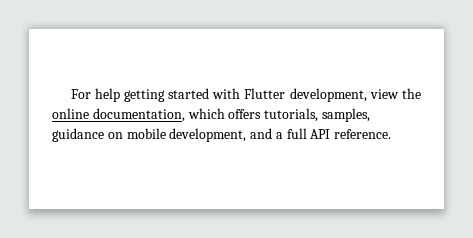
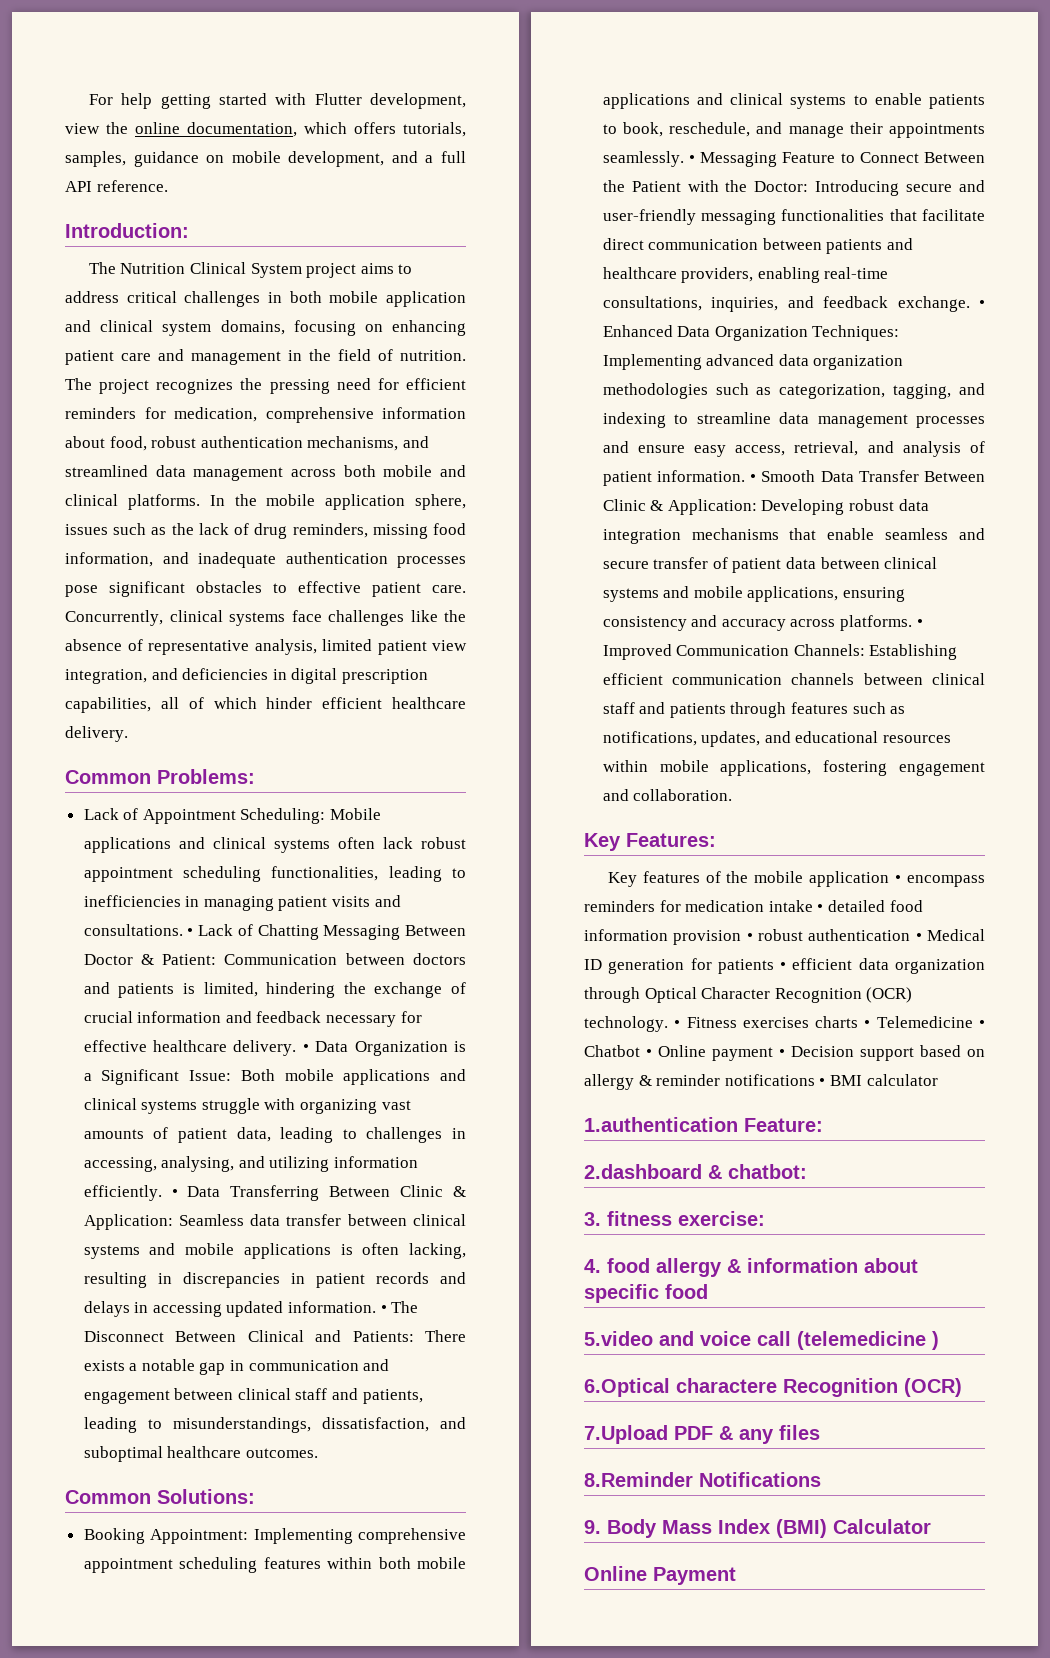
(392, 134) none -> [65,223,189,238] [88,262,413,278] [65,291,466,307] [65,320,466,336] [65,349,466,365] [65,378,467,394] [65,407,466,423] [65,436,429,451] [65,465,467,481] [65,494,466,510] [65,523,467,539] [65,552,466,568] [65,581,466,597] [65,610,466,626] [65,639,467,655] [65,668,428,684] [65,697,466,713] [65,726,128,742] [65,769,255,784] [83,808,382,824] [83,837,467,853] [83,866,466,882] [83,895,401,911] [83,924,466,940] [83,953,466,965] [83,982,466,998] [83,1011,422,1027] [83,1040,466,1056] [83,1069,466,1085] [83,1098,411,1114] [83,1127,466,1143] [83,1156,419,1172] [83,1185,466,1201] [83,1214,466,1230] [83,1243,466,1259] [83,1272,467,1288] [83,1301,419,1317] [83,1330,466,1342] [83,1359,390,1375] [83,1388,423,1404] [83,1417,466,1433] [83,1446,318,1462] [65,1489,255,1504] [83,1528,466,1544] [83,1557,466,1573] [602,93,985,109] [602,122,985,138] [602,151,985,167] [602,180,985,196] [602,209,985,225] [602,238,914,254] [602,267,889,283] [602,296,985,312] [602,325,900,341] [602,354,904,370] [602,383,985,399] [602,412,985,428] [602,441,985,457] [602,470,985,486] [602,499,929,515] [602,528,985,544] [602,557,938,573] [602,586,906,602] [602,615,923,631] [602,644,958,660] [602,673,985,685] [602,702,906,718] [602,731,952,747] [602,760,985,776] [602,789,733,801] [584,833,716,851] [607,871,985,887] [584,900,923,912] [584,929,985,945] [584,958,985,974] [584,987,913,1003] [584,1016,985,1032] [584,1045,985,1061] [584,1074,938,1090] [584,1117,823,1132] [584,1164,807,1179] [584,1211,765,1226] [584,1258,918,1277] [584,1284,708,1303] [584,1331,939,1350] [584,1378,962,1397] [584,1425,820,1444] [584,1472,821,1487] [584,1519,931,1538] [584,1566,736,1585] // Introduction: // The Nutrition Clinical System project aims to address critical challenges in both mobile application and clinical system domains, focusing on enhancing patient care and management in the field of nutrition. The project recognizes the pressing need for efficient reminders for medication, comprehensive information about food, robust authentication mechanisms, and streamlined data management across both mobile and clinical platforms. In the mobile application sphere, issues such as the lack of drug reminders, missing food information, and inadequate authentication processes pose significant obstacles to effective patient care. Concurrently, clinical systems face challenges like the absence of representative analysis, limited patient view integration, and deficiencies in digital prescription capabilities, all of which hinder efficient healthcare delivery. // Common Problems: // Lack of Appointment Scheduling: Mobile applications and clinical systems often lack robust appointment scheduling functionalities, leading to inefficiencies in managing patient visits and consultations. • Lack of Chatting Messaging Between Doctor & Patient: Communication between doctors and patients is limited, hindering the exchange of crucial information and feedback necessary for effective healthcare delivery. • Data Organization is a Significant Issue: Both mobile applications and clinical systems struggle with organizing vast amounts of patient data, leading to challenges in accessing, analysing, and utilizing information efficiently. • Data Transferring Between Clinic & Application: Seamless data transfer between clinical systems and mobile applications is often lacking, resulting in discrepancies in patient records and delays in accessing updated information. • The Disconnect Between Clinical and Patients: There exists a notable gap in communication and engagement between clinical staff and patients, leading to misunderstandings, dissatisfaction, and suboptimal healthcare outcomes. // Common Solutions: // Booking Appointment: Implementing comprehensive appointment scheduling features within both mobile applications and clinical systems to enable patients to book, reschedule, and manage their appointments seamlessly. • Messaging Feature to Connect Between the Patient with the Doctor: Introducing secure and user-friendly messaging functionalities that facilitate direct communication between patients and healthcare providers, enabling real-time consultations, inquiries, and feedback exchange. • Enhanced Data Organization Techniques: Implementing advanced data organization methodologies such as categorization, tagging, and indexing to streamline data management processes and ensure easy access, retrieval, and analysis of patient information. • Smooth Data Transfer Between Clinic & Application: Developing robust data integration mechanisms that enable seamless and secure transfer of patient data between clinical systems and mobile applications, ensuring consistency and accuracy across platforms. • Improved Communication Channels: Establishing efficient communication channels between clinical staff and patients through features such as notifications, updates, and educational resources within mobile applications, fostering engagement and collaboration. // Key Features: // Key features of the mobile application • encompass reminders for medication intake • detailed food information provision • robust authentication • Medical ID generation for patients • efficient data organization through Optical Character Recognition (OCR) technology. • Fitness exercises charts • Telemedicine • Chatbot • Online payment • Decision support based on allergy & reminder notifications • BMI calculator // 1.authentication Feature: // 2.dashboard & chatbot: // 3. fitness exercise: // 4. food allergy & information about specific food // 5.video and voice call (telemedicine ) // 6.Optical charactere Recognition (OCR) // 7.Upload PDF & any files // 8.Reminder Notifications // 9. Body Mass Index (BMI) Calculator // Online Payment

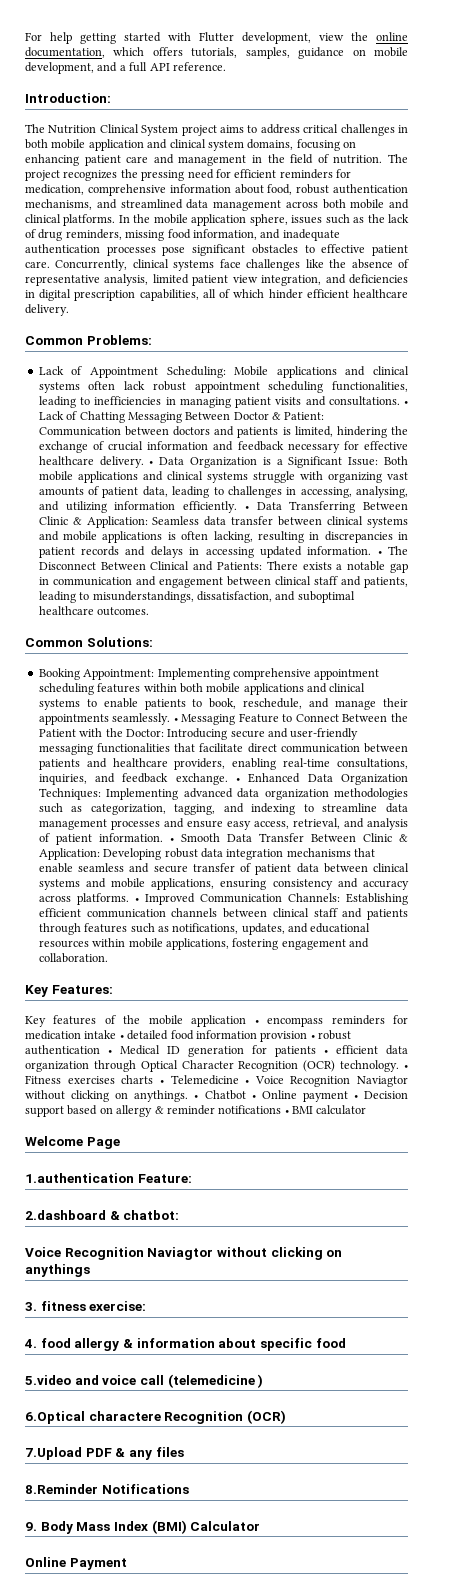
(985, 1024) none -> [254,1076,408,1087] [25,1090,199,1102] Voice Recognition Naviagtor without clicking on anythings. •
(938, 1080) none -> [25,1136,120,1149] // Welcome Page
(807, 1171) none -> [25,1247,343,1260] [25,1264,90,1277] // Voice Recognition Naviagtor without clicking on anythings

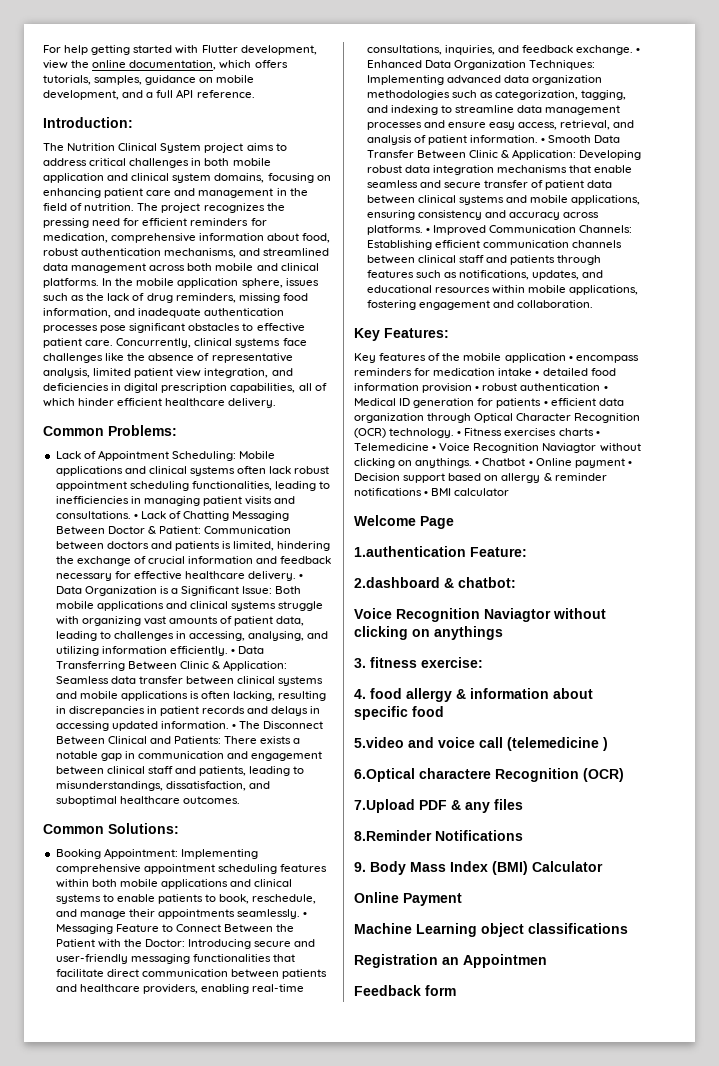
(127, 1564) none -> [354,923,628,937] [354,954,547,968] [354,985,456,996] // Machine Learning object classifications // Registration an Appointmen // Feedback form

